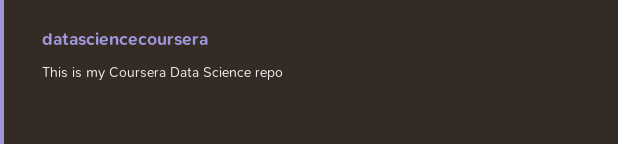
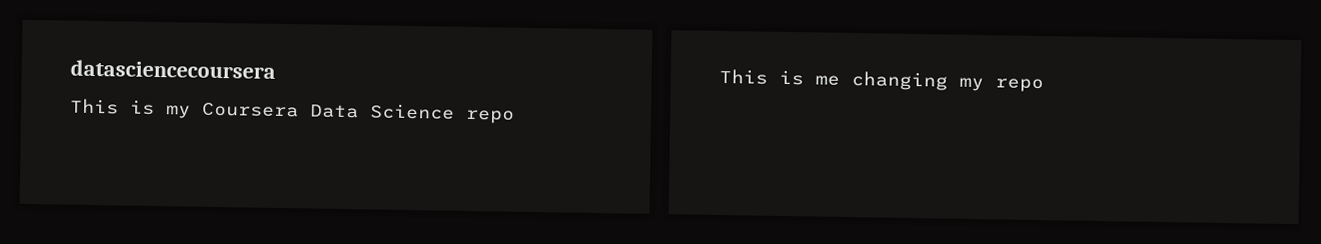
(283, 74) none -> [719,68,1044,93] This is me changing my repo

